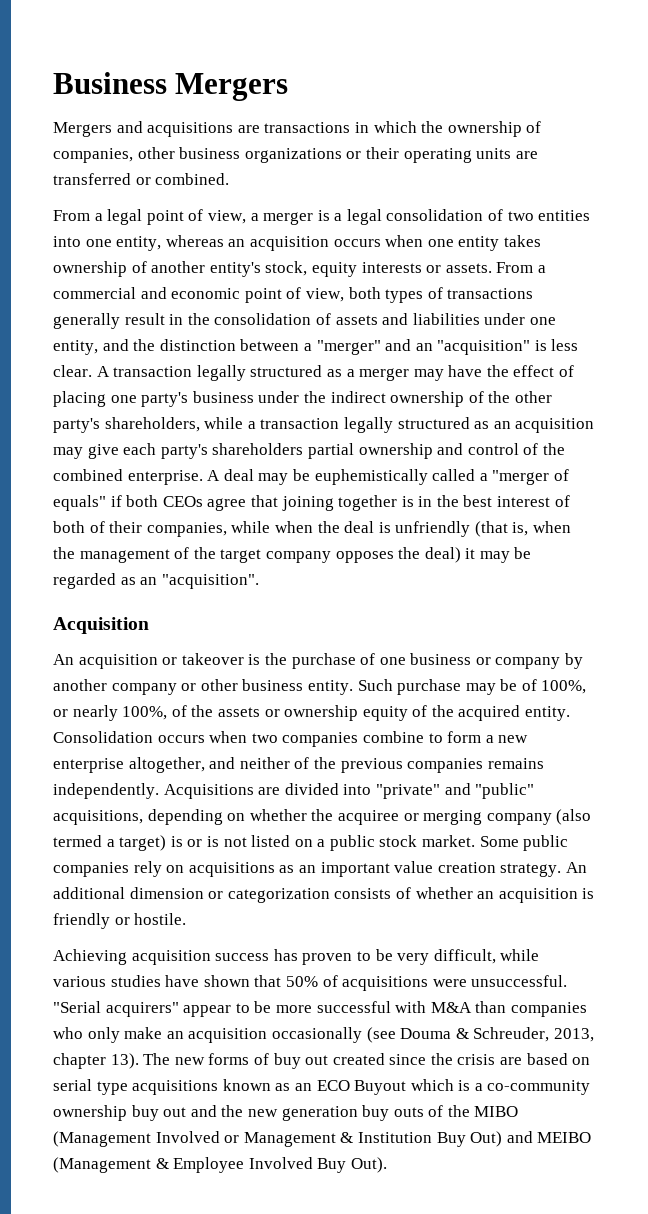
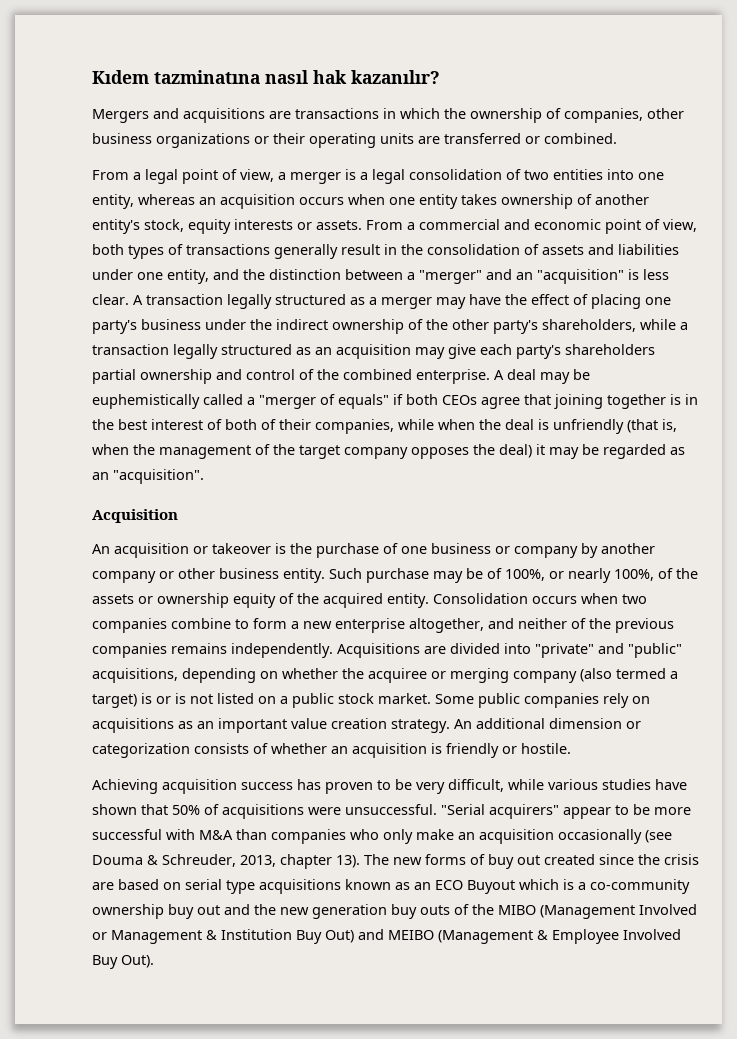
[53,72,289,101] Business Mergers -> [92,70,440,84] Kıdem tazminatına nasıl hak kazanılır?

